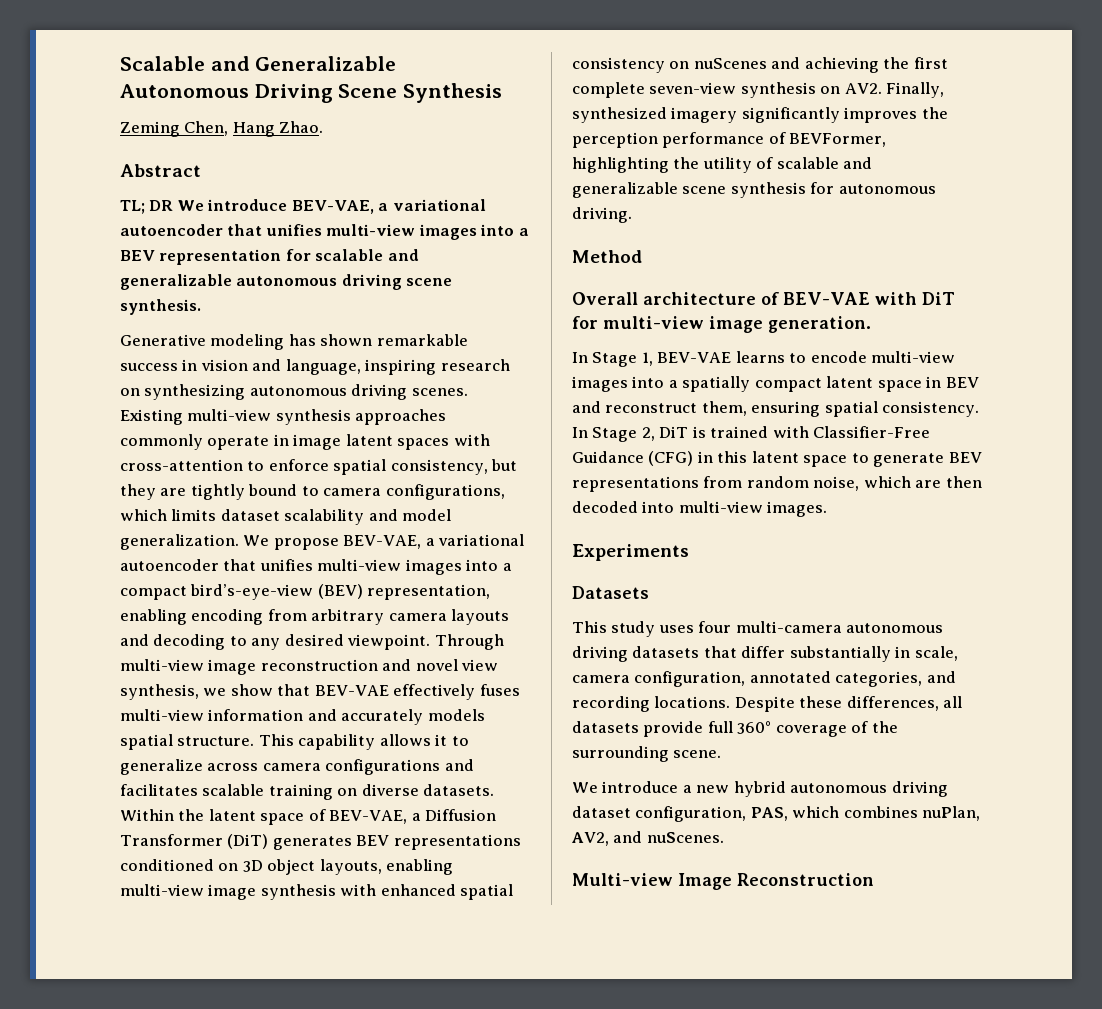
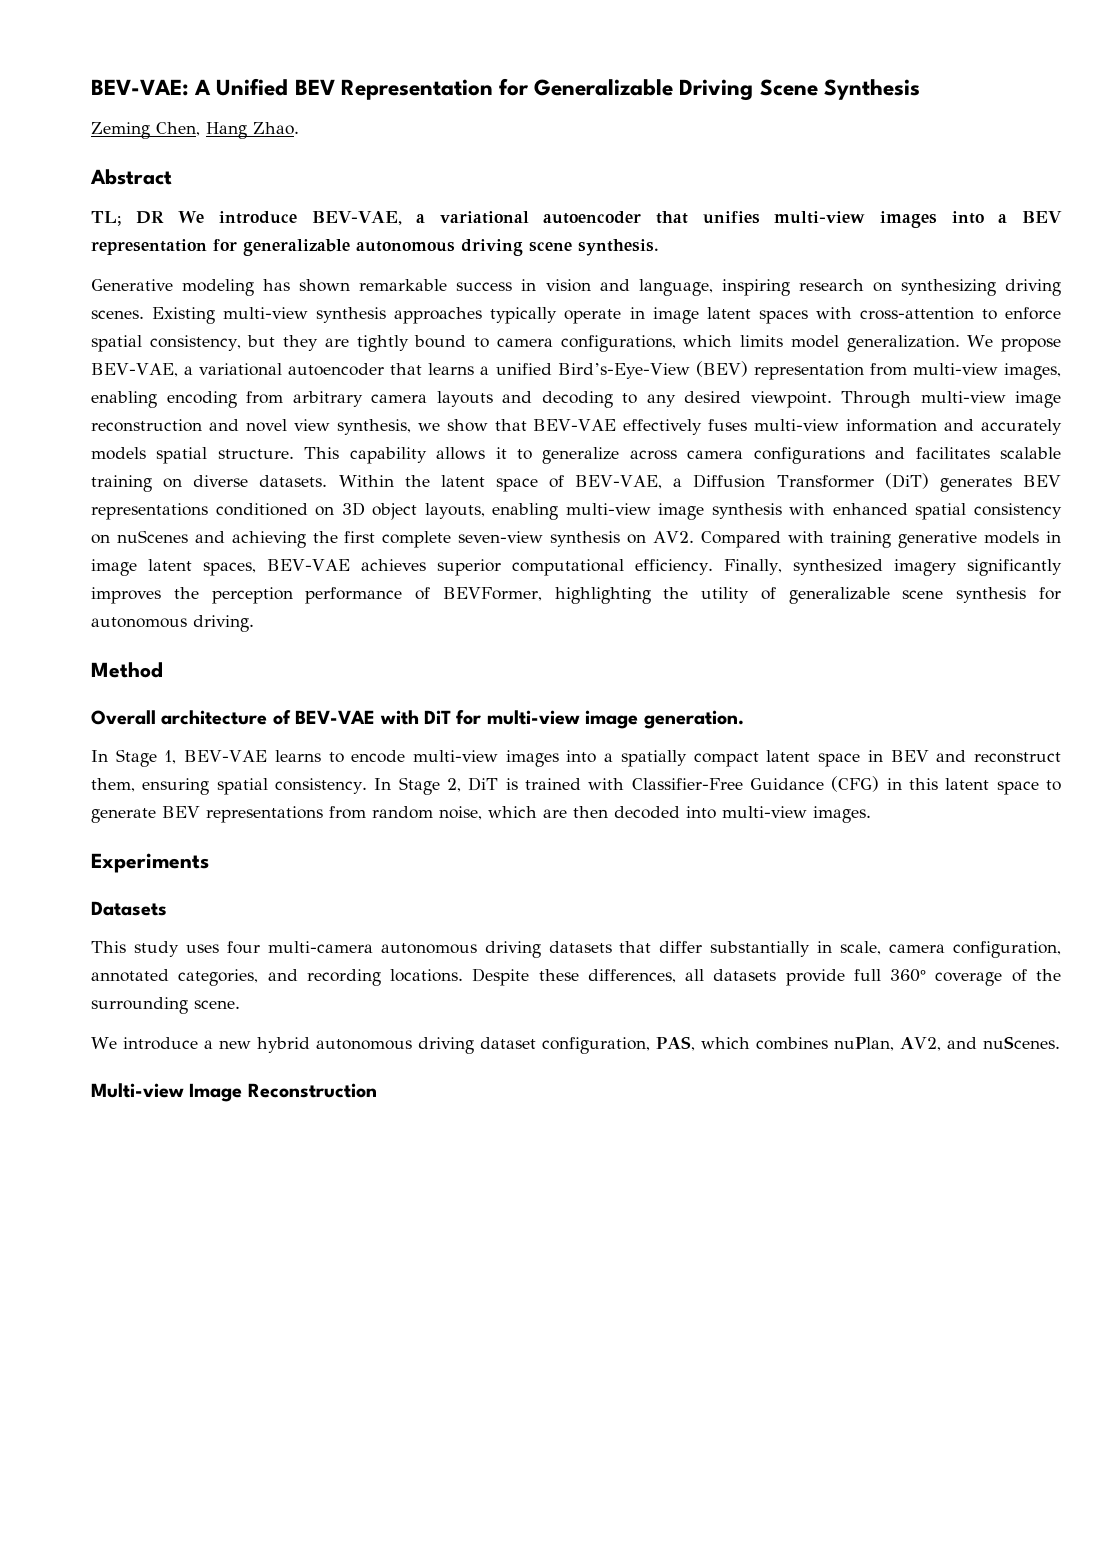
[120,56,397,71] [120,84,249,98] Scalable and Generalizable Autonomous -> [91,78,674,100] BEV-VAE: A Unified BEV Representation for Generalizable
[315,249,419,261] scalable and -> (237, 245) none
[249,386,347,396] autonomous -> (996, 287) none
[120,434,203,450] commonly -> [490,307,558,324] typically
[220,509,398,525] dataset scalability and -> (784, 341) none
[259,559,512,575] [120,584,491,600] unifies multi-view images into a compact bird’s-eye-view (BEV) representation, -> [428,361,1061,380] learns a unified Bird’s-Eye-View (BEV) representation from multi-view images,
(882, 88) none -> [700,531,1061,548] [91,559,714,576] Compared with training generative models in image latent spaces, BEV-VAE achieves superior computational efficiency.
[776,157,873,169] scalable and -> (776, 593) none

